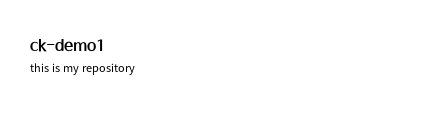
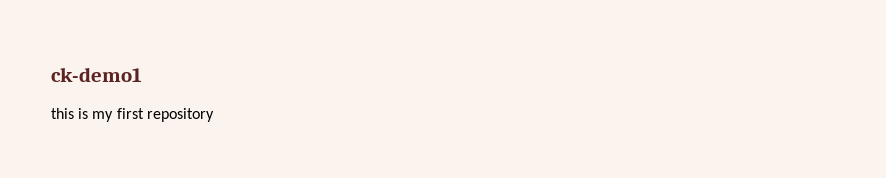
(79, 70) none -> [116,108,144,119] first

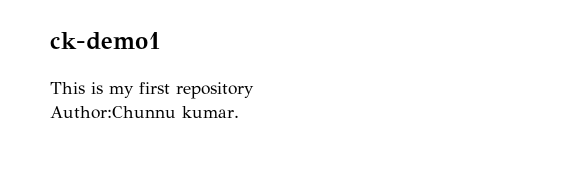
[51,108,74,119] this -> [50,82,85,94] This
(214, 115) none -> [50,106,239,119] // Author:Chunnu kumar.

